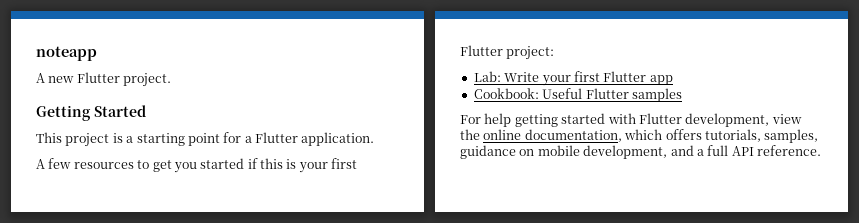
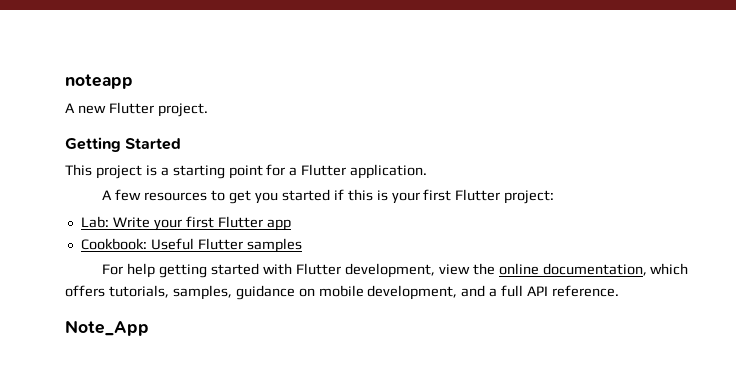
(821, 150) none -> [65,320,149,336] // Note_App

